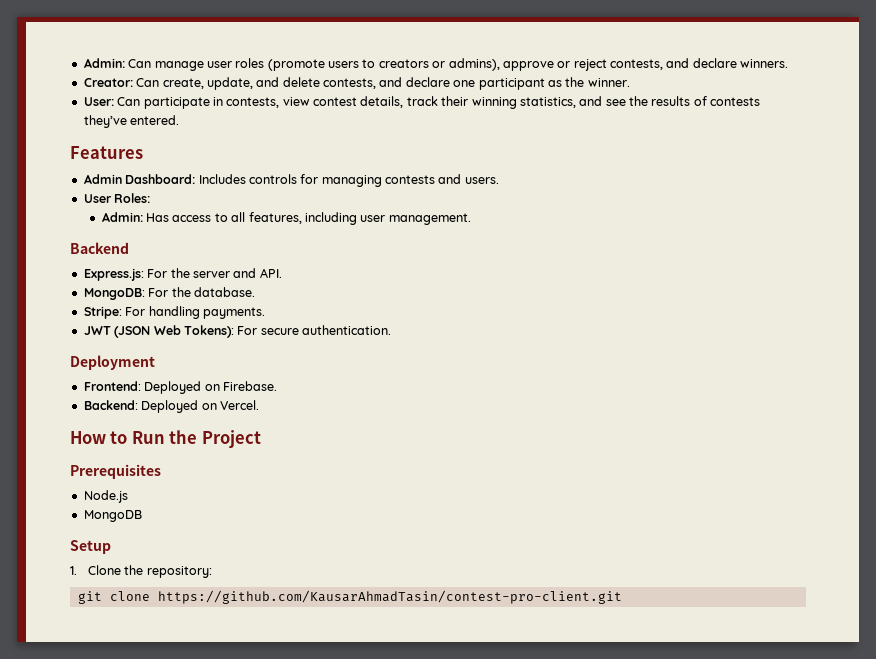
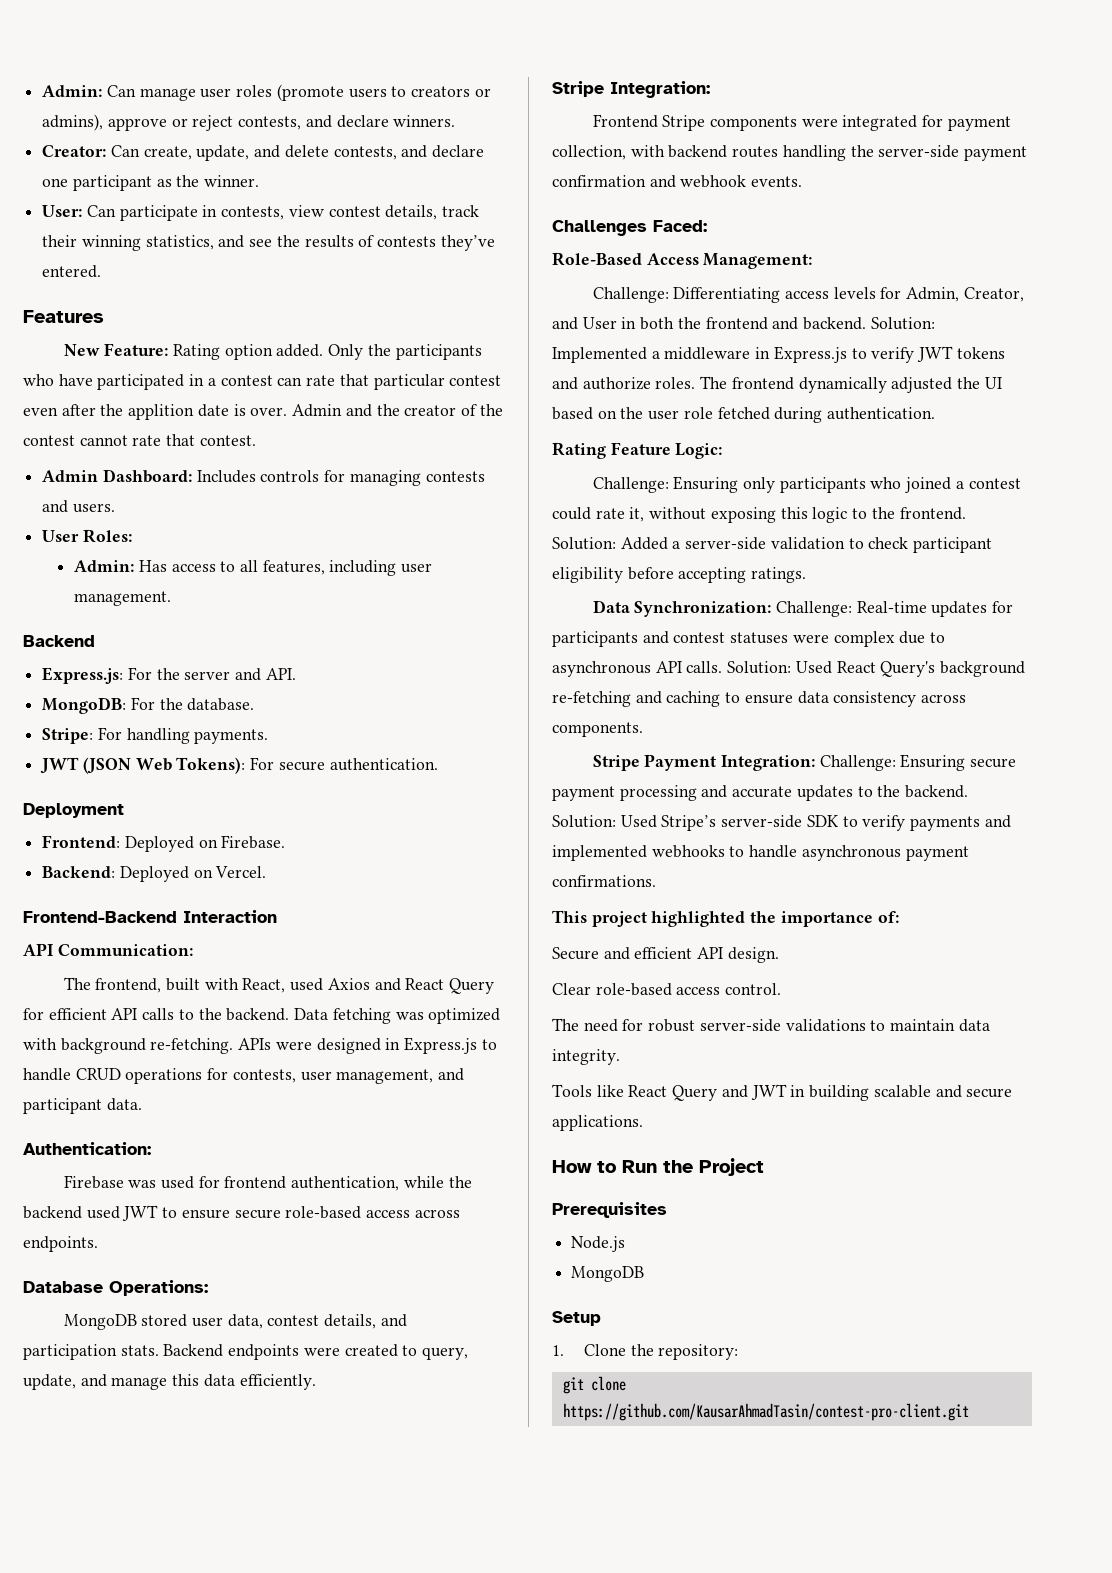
(143, 152) none -> [63,343,482,360] [23,374,502,390] [23,404,503,420] [23,434,256,446] // New Feature: Rating option added. Only the participants who have participated in a contest can rate that particular contest even after the applition date is over. Admin and the creator of the contest cannot rate that contest.
(259, 405) none -> [23,910,277,923] [23,943,193,956] [63,977,495,994] [23,1008,501,1024] [23,1037,497,1054] [23,1068,465,1084] [23,1098,142,1114] [23,1142,151,1155] [63,1175,472,1191] [23,1205,460,1221] [23,1236,98,1252] [23,1280,208,1296] [63,1314,407,1330] [23,1344,469,1360] [23,1374,316,1390] [552,81,710,98] [592,114,1011,131] [552,145,1028,161] [552,175,803,188] [552,220,707,236] [552,252,813,269] [592,287,1024,303] [552,317,935,330] [552,346,1005,363] [552,376,1002,393] [552,407,936,423] [552,442,723,459] [592,476,1021,493] [552,507,966,523] [552,537,993,553] [552,567,807,583] [592,600,1014,617] [552,631,946,647] [552,661,1026,677] [552,691,967,707] [552,722,643,737] [592,754,1017,771] [552,785,969,801] [552,815,1011,831] [552,845,969,861] [552,875,656,887] [552,910,899,927] [552,947,779,963] [552,983,782,996] [552,1018,990,1032] [552,1049,620,1065] [552,1084,1013,1101] [552,1115,643,1131] // Frontend-Backend Interaction // API Communication: // The frontend, built with React, used Axios and React Query for efficient API calls to the backend. Data fetching was optimized with background re-fetching. APIs were designed in Express.js to handle CRUD operations for contests, user management, and participant data. // Authentication: // Firebase was used for frontend authentication, while the backend used JWT to ensure secure role-based access across endpoints. // Database Operations: // MongoDB stored user data, contest details, and participation stats. Backend endpoints were created to query, update, and manage this data efficiently. // Stripe Integration: // Frontend Stripe components were integrated for payment collection, with backend routes handling the server-side payment confirmation and webhook events. // Challenges Faced: // Role-Based Access Management: // Challenge: Differentiating access levels for Admin, Creator, and User in both the frontend and backend. Solution: Implemented a middleware in Express.js to verify JWT tokens and authorize roles. The frontend dynamically adjusted the UI based on the user role fetched during authentication. // Rating Feature Logic: // Challenge: Ensuring only participants who joined a contest could rate it, without exposing this logic to the frontend. Solution: Added a server-side validation to check participant eligibility before accepting ratings. // Data Synchronization: Challenge: Real-time updates for participants and contest statuses were complex due to asynchronous API calls. Solution: Used React Query's background re-fetching and caching to ensure data consistency across components. // Stripe Payment Integration: Challenge: Ensuring secure payment processing and accurate updates to the backend. Solution: Used Stripe’s server-side SDK to verify payments and implemented webhooks to handle asynchronous payment confirmations. // This project highlighted the importance of: // Secure and efficient API design. // Clear role-based access control. // The need for robust server-side validations to maintain data integrity. // Tools like React Query and JWT in building scalable and secure applications.

